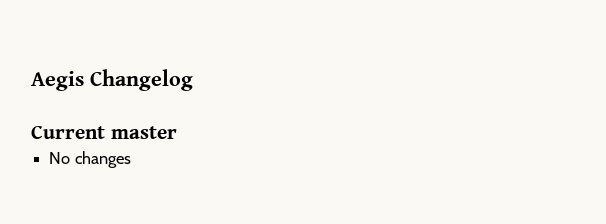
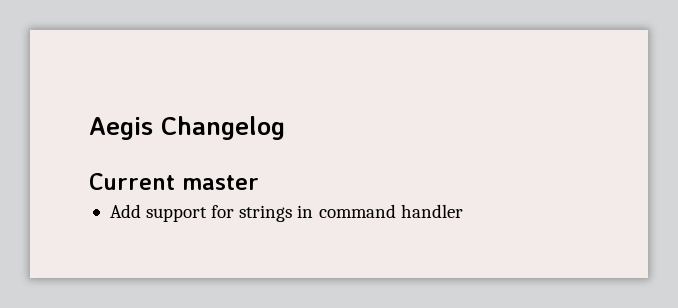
[49,151,131,168] No changes -> [109,204,463,222] Add support for strings in command handler

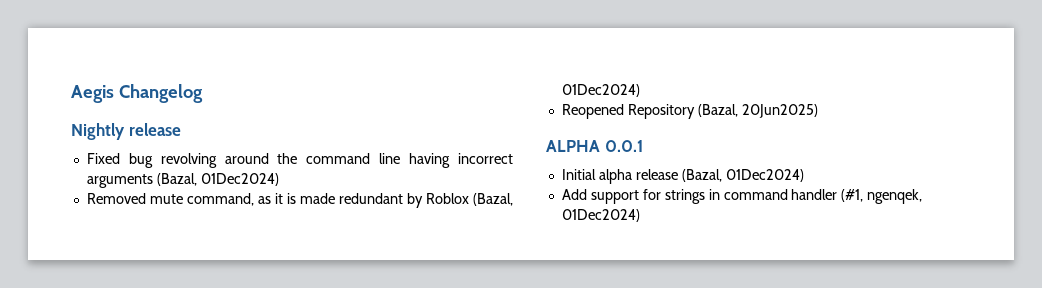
[89,173,259,190] Current master -> [71,123,181,140] [86,153,513,168] [86,173,279,188] [86,193,513,208] [561,84,640,97] [561,104,818,119] [546,140,643,152] [561,169,804,184] Nightly release // Fixed bug revolving around the command line having incorrect arguments (Bazal, 01Dec2024) // Removed mute command, as it is made redundant by Roblox (Bazal, 01Dec2024) // Reopened Repository (Bazal, 20Jun2025) // ALPHA 0.0.1 // Initial alpha release (Bazal, 01Dec2024)
(463, 211) none -> [841,189,923,204] [561,209,640,222] (#1, ngenqek, 01Dec2024)

